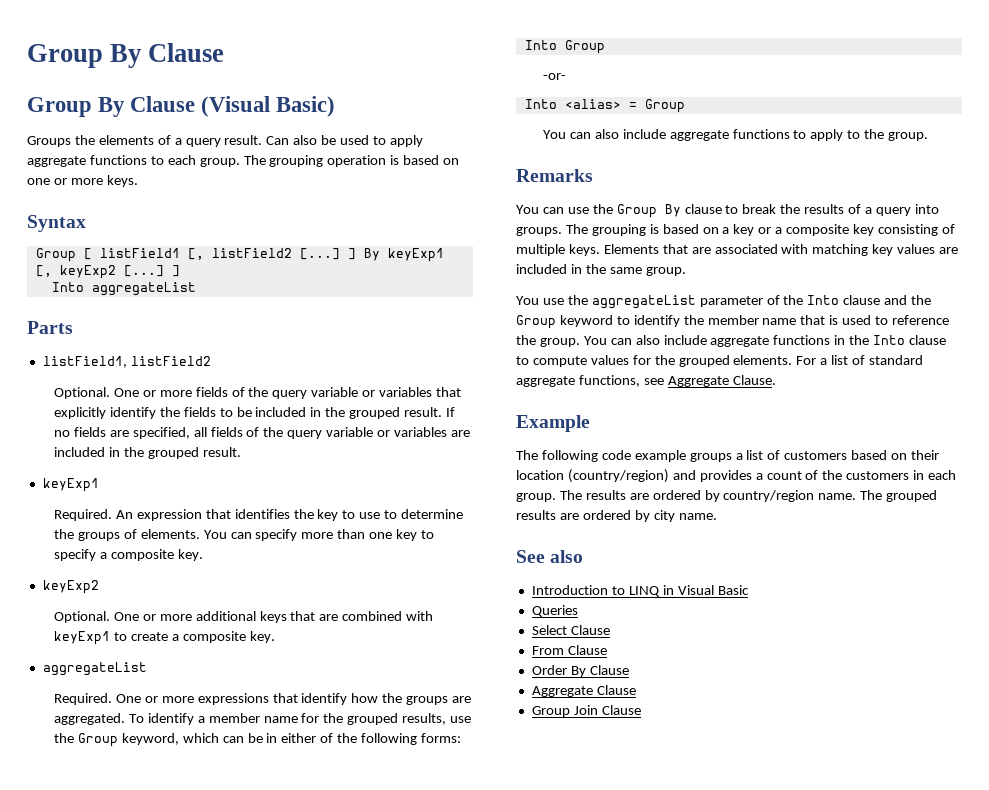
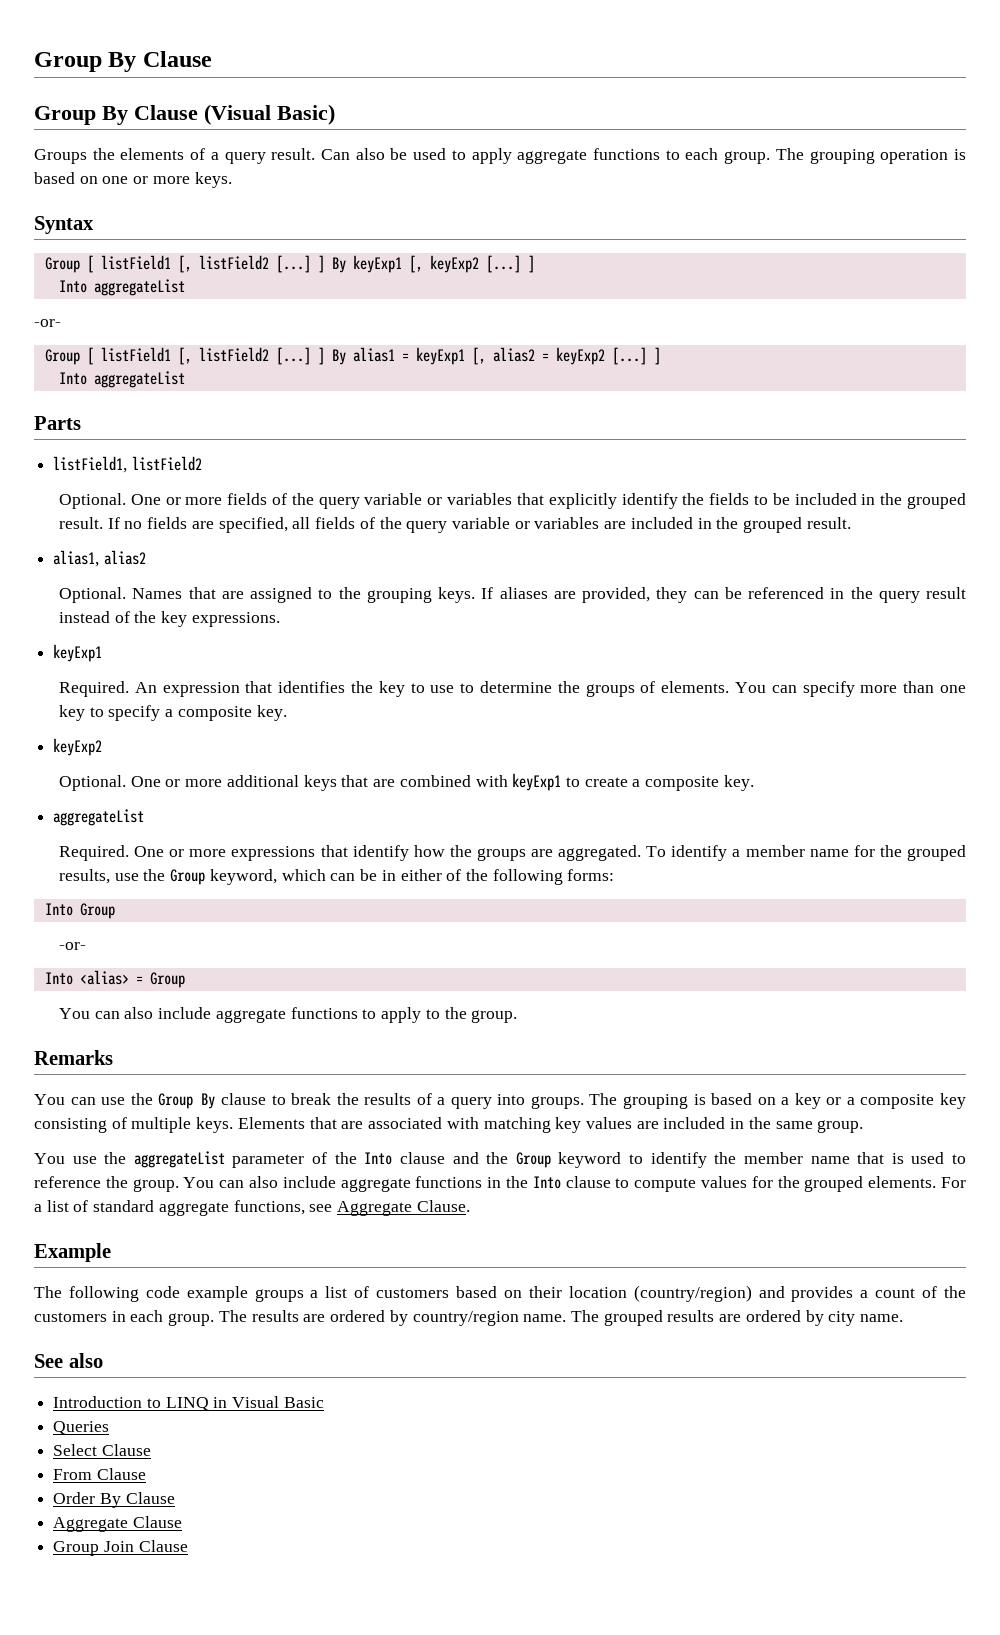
(196, 289) none -> [34,319,61,327] [44,347,661,365] [58,371,185,388] // -or- // Group [ listField1 [, listField2 [...] ] By alias1 = keyExp1 [, alias2 = keyExp2 [...] ] // Into aggregateList
(241, 452) none -> [53,550,146,567] [59,587,967,603] [59,611,280,627] // alias1, alias2 // Optional. Names that are assigned to the grouping keys. If aliases are provided, they can be referenced in the query result instead of the key expressions.

